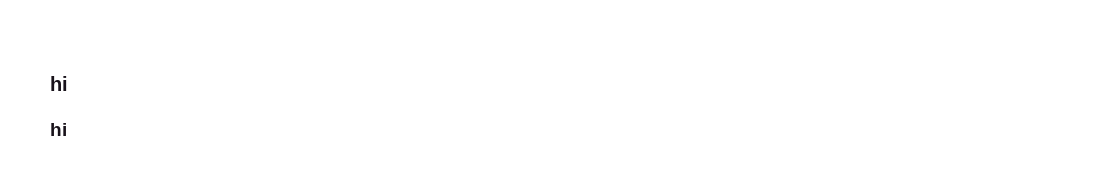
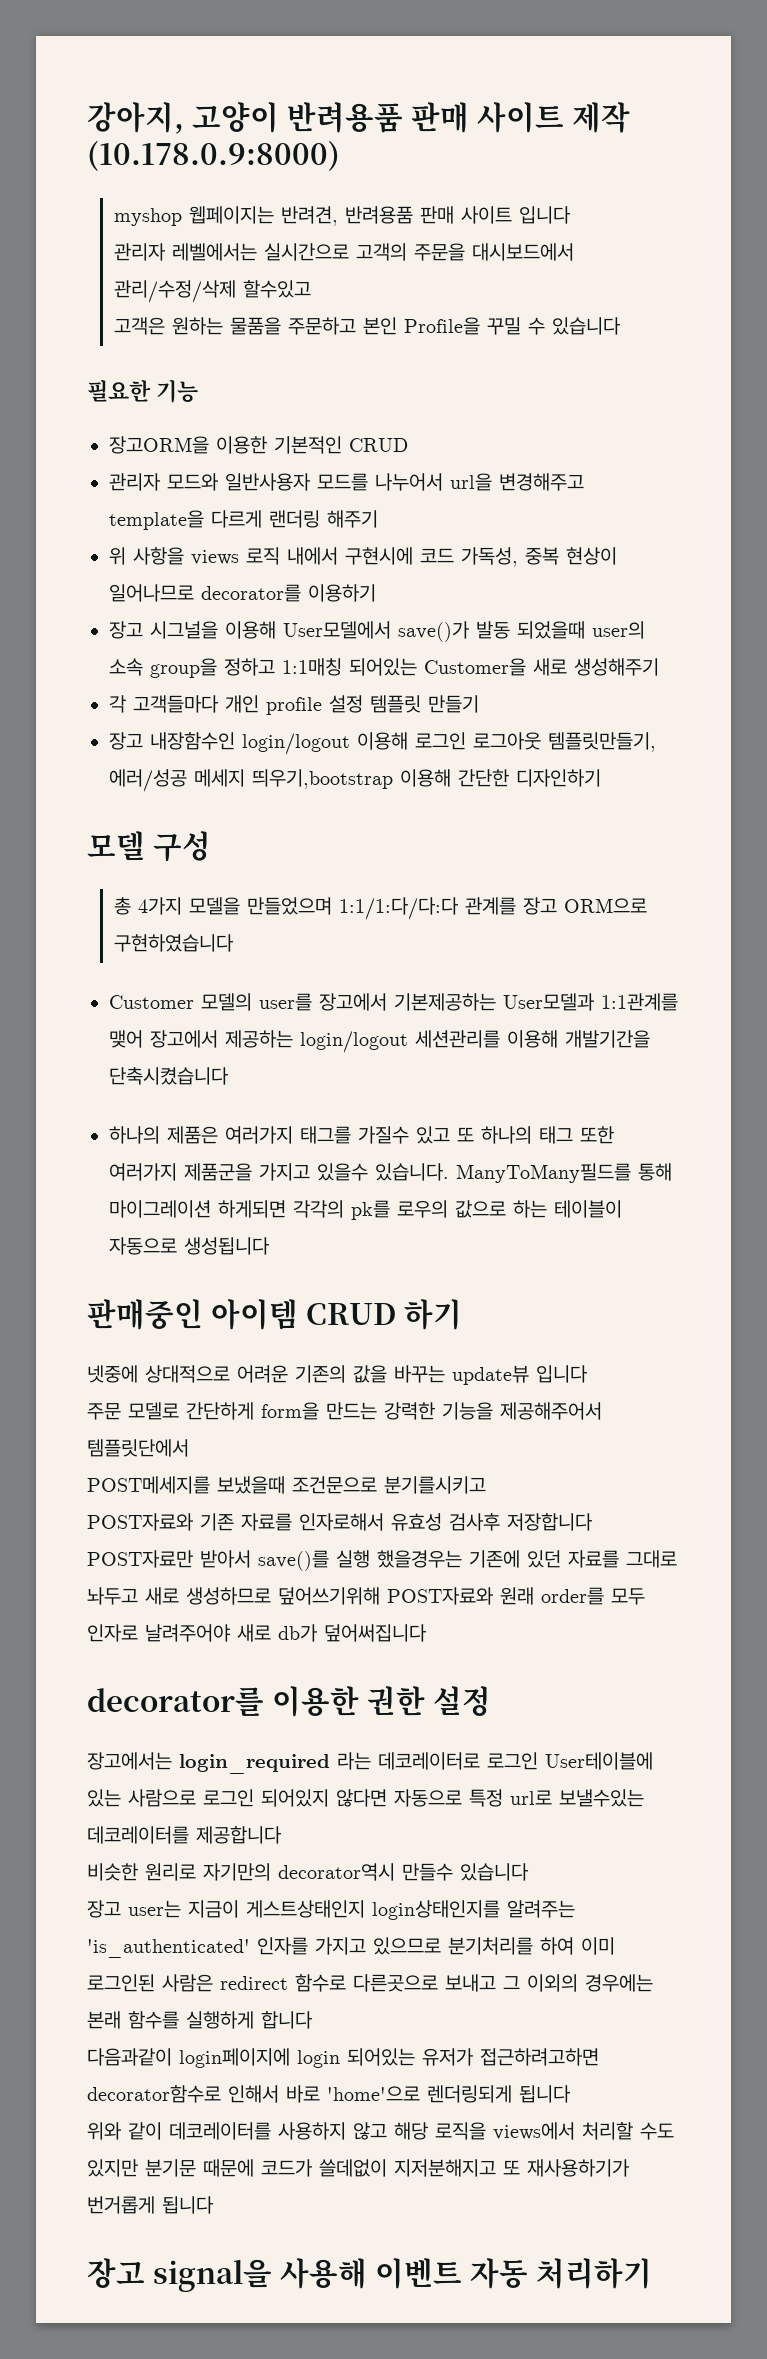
[50,76,68,91] [50,123,67,136] hi // hi -> [87,102,630,134] [87,140,340,171] [114,206,572,226] [114,243,575,261] [114,280,312,303] [114,317,622,335] [87,379,198,403] [109,436,408,454] [109,473,584,491] [109,510,378,530] [109,547,617,567] [109,584,376,602] [109,621,645,642] [109,658,659,678] [109,695,479,715] [109,732,656,755] [109,769,601,792] [87,831,211,861] [114,897,648,920] [114,934,235,952] [109,993,678,1011] [109,1030,650,1053] [109,1067,229,1085] [109,1126,614,1144] [109,1163,672,1183] [109,1200,622,1220] [109,1237,270,1255] [87,1299,462,1330] [87,1365,588,1385] [87,1402,602,1420] [87,1439,189,1457] [87,1476,486,1494] [87,1513,593,1531] [87,1550,677,1571] [87,1587,645,1605] [87,1624,427,1642] [87,1686,491,1717] [87,1752,653,1774] [87,1789,644,1807] [87,1826,282,1844] [87,1863,529,1881] [87,1900,575,1920] [87,1937,615,1958] [87,1974,653,1992] [87,2011,313,2029] [87,2048,599,2068] [87,2085,571,2103] [87,2122,674,2140] [87,2159,629,2177] [87,2196,214,2214] [87,2258,652,2292] 강아지, 고양이 반려용품 판매 사이트 제작 (10.178.0.9:8000) // myshop 웹페이지는 반려견, 반려용품 판매 사이트 입니다 // 관리자 레벨에서는 실시간으로 고객의 주문을 대시보드에서 관리/수정/삭제 할수있고 // 고객은 원하는 물품을 주문하고 본인 Profile을 꾸밀 수 있습니다 // 필요한 기능 // 장고ORM을 이용한 기본적인 CRUD // 관리자 모드와 일반사용자 모드를 나누어서 url을 변경해주고 template을 다르게 랜더링 해주기 // 위 사항을 views 로직 내에서 구현시에 코드 가독성, 중복 현상이 일어나므로 decorator를 이용하기 // 장고 시그널을 이용해 User모델에서 save()가 발동 되었을때 user의 소속 group을 정하고 1:1매칭 되어있는 Customer을 새로 생성해주기 // 각 고객들마다 개인 profile 설정 템플릿 만들기 // 장고 내장함수인 login/logout 이용해 로그인 로그아웃 템플릿만들기, 에러/성공 메세지 띄우기,bootstrap 이용해 간단한 디자인하기 // 모델 구성 // 총 4가지 모델을 만들었으며 1:1/1:다/다:다 관계를 장고 ORM으로 구현하였습니다 // Customer 모델의 user를 장고에서 기본제공하는 User모델과 1:1관계를 맺어 장고에서 제공하는 login/logout 세션관리를 이용해 개발기간을 단축시켰습니다 // 하나의 제품은 여러가지 태그를 가질수 있고 또 하나의 태그 또한 여러가지 제품군을 가지고 있을수 있습니다. ManyToMany필드를 통해 마이그레이션 하게되면 각각의 pk를 로우의 값으로 하는 테이블이 자동으로 생성됩니다 // 판매중인 아이템 CRUD 하기 // 넷중에 상대적으로 어려운 기존의 값을 바꾸는 update뷰 입니다 // 주문 모델로 간단하게 form을 만드는 강력한 기능을 제공해주어서 템플릿단에서 // POST메세지를 보냈을때 조건문으로 분기를시키고 // POST자료와 기존 자료를 인자로해서 유효성 검사후 저장합니다 POST자료만 받아서 save()를 실행 했을경우는 기존에 있던 자료를 그대로 놔두고 새로 생성하므로 덮어쓰기위해 POST자료와 원래 order를 모두 인자로 날려주어야 새로 db가 덮어써집니다 // decorator를 이용한 권한 설정 // 장고에서는 login_required 라는 데코레이터로 로그인 User테이블에 있는 사람으로 로그인 되어있지 않다면 자동으로 특정 url로 보낼수있는 데코레이터를 제공합니다 // 비슷한 원리로 자기만의 decorator역시 만들수 있습니다 // 장고 user는 지금이 게스트상태인지 login상태인지를 알려주는 'is_authenticated' 인자를 가지고 있으므로 분기처리를 하여 이미 로그인된 사람은 redirect 함수로 다른곳으로 보내고 그 이외의 경우에는 본래 함수를 실행하게 합니다 // 다음과같이 login페이지에 login 되어있는 유저가 접근하려고하면 decorator함수로 인해서 바로 'home'으로 렌더링되게 됩니다 // 위와 같이 데코레이터를 사용하지 않고 해당 로직을 views에서 처리할 수도 있지만 분기문 때문에 코드가 쓸데없이 지저분해지고 또 재사용하기가 번거롭게 됩니다 // 장고 signal을 사용해 이벤트 자동 처리하기

